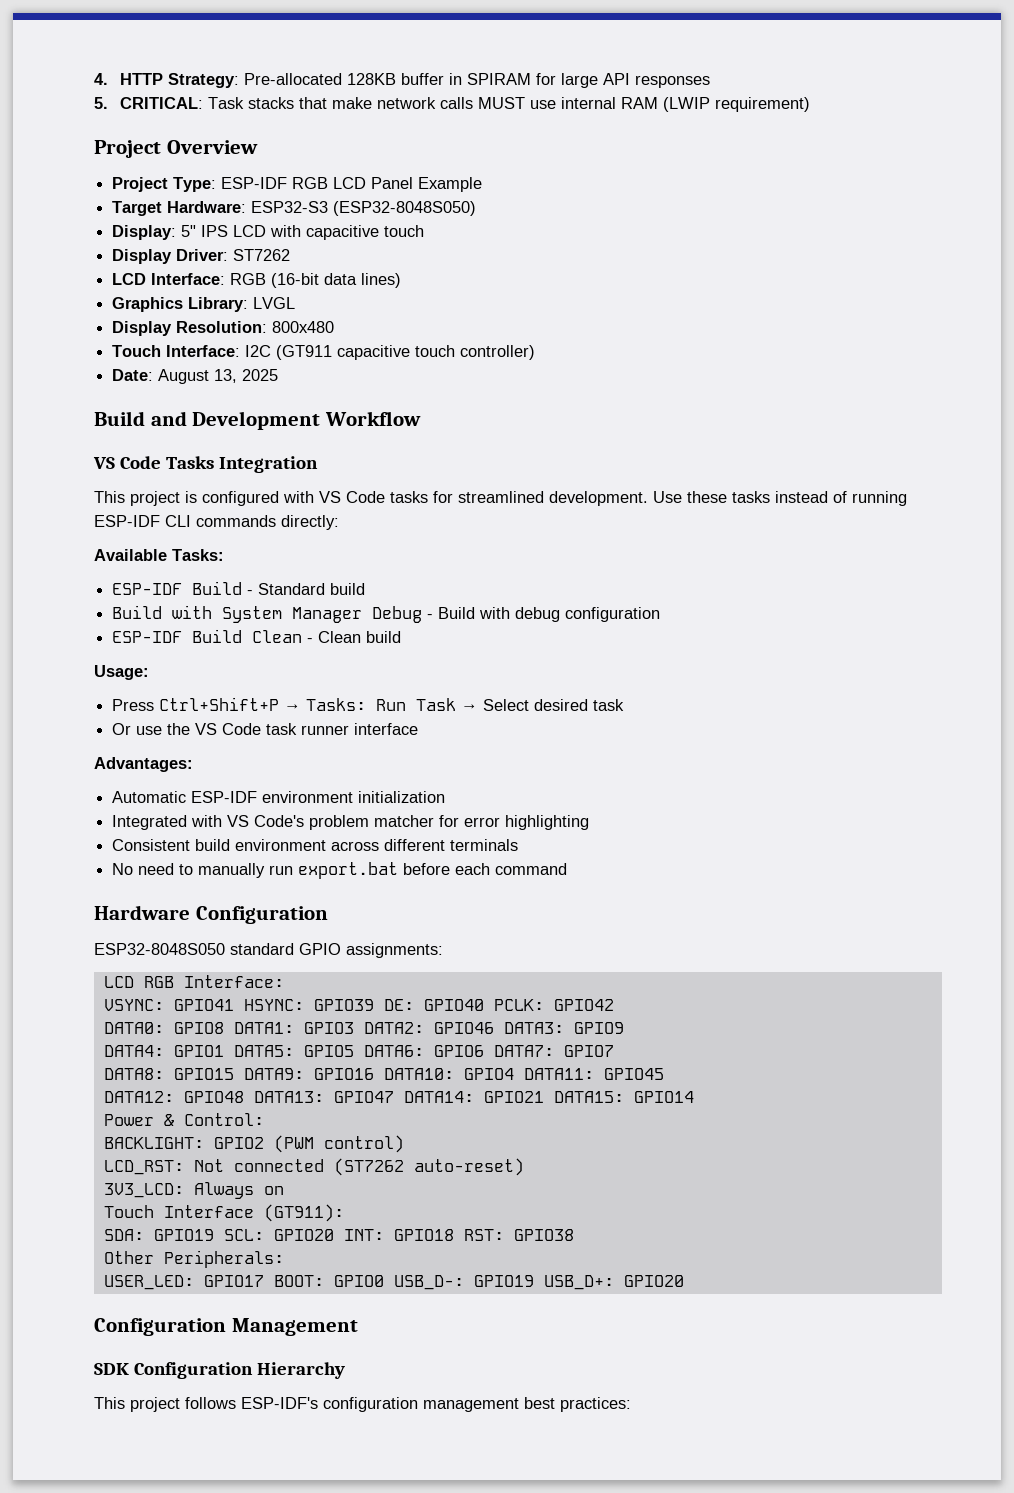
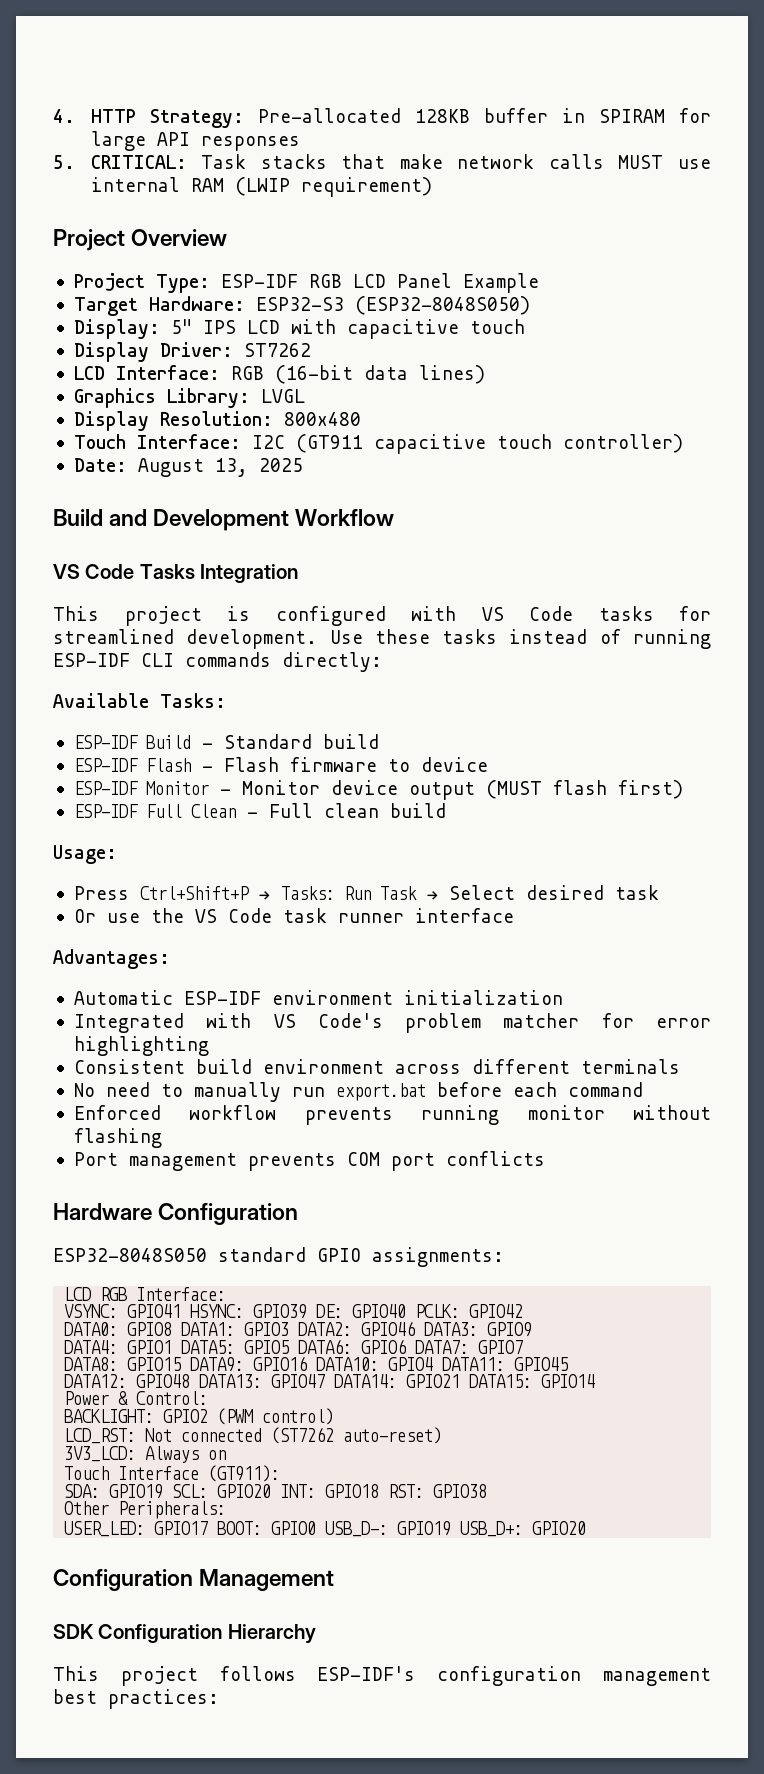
[112,605,661,623] [112,629,362,643] Build with System Manager Debug - Build with debug configuration // ESP-IDF Build Clean - Clean -> [73,757,488,772] [73,780,683,800] [73,803,379,818] ESP-IDF Flash - Flash firmware to device // ESP-IDF Monitor - Monitor device output (MUST flash first) // ESP-IDF Full Clean - Full clean
(568, 869) none -> [73,1105,711,1125] [73,1128,162,1148] [73,1151,545,1171] // Enforced workflow prevents running monitor without flashing // Port management prevents COM port conflicts

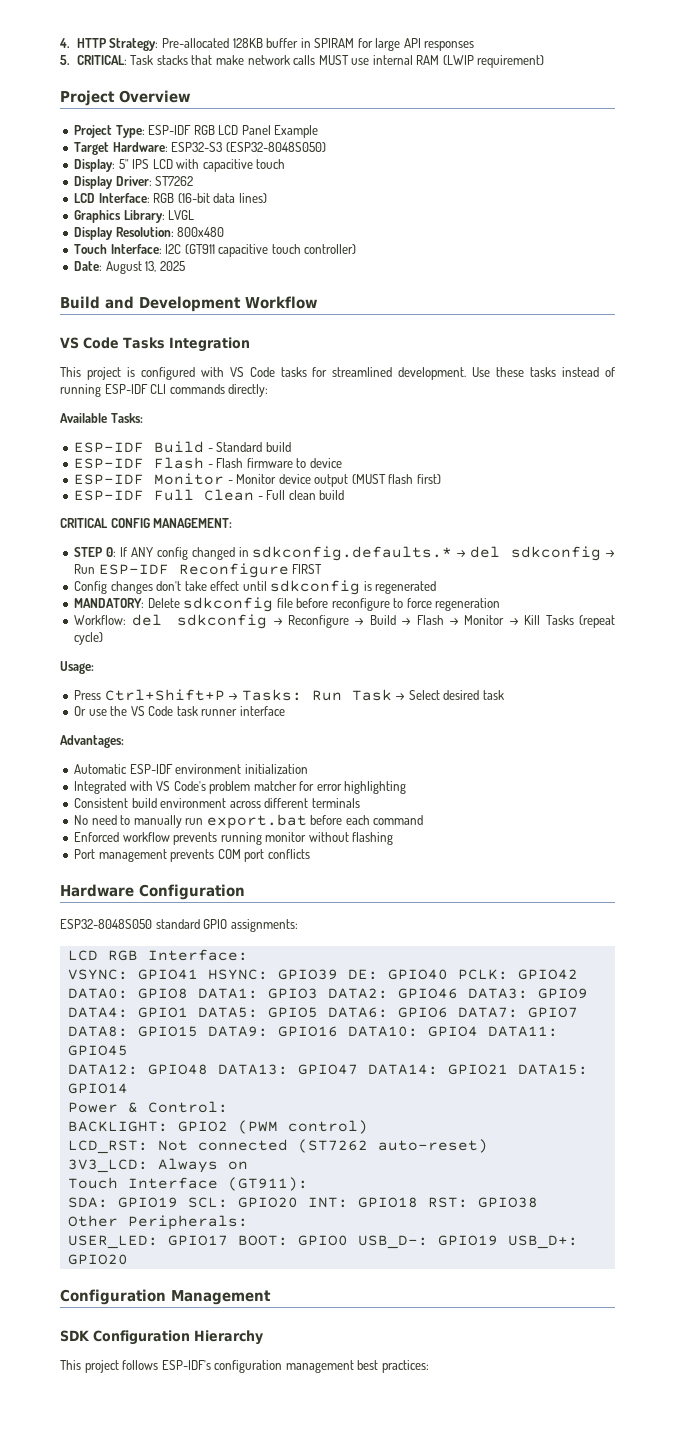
(446, 810) none -> [60,518,233,528] [74,546,615,561] [74,563,323,578] [74,580,437,595] [74,597,501,612] [74,614,615,629] [74,632,104,645] // CRITICAL CONFIG MANAGEMENT: // STEP 0: If ANY config changed in sdkconfig.defaults.* → del sdkconfig → Run ESP-IDF Reconfigure FIRST // Config changes don't take effect until sdkconfig is regenerated // MANDATORY: Delete sdkconfig file before reconfigure to force regeneration // Workflow: del sdkconfig → Reconfigure → Build → Flash → Monitor → Kill Tasks (repeat cycle)

